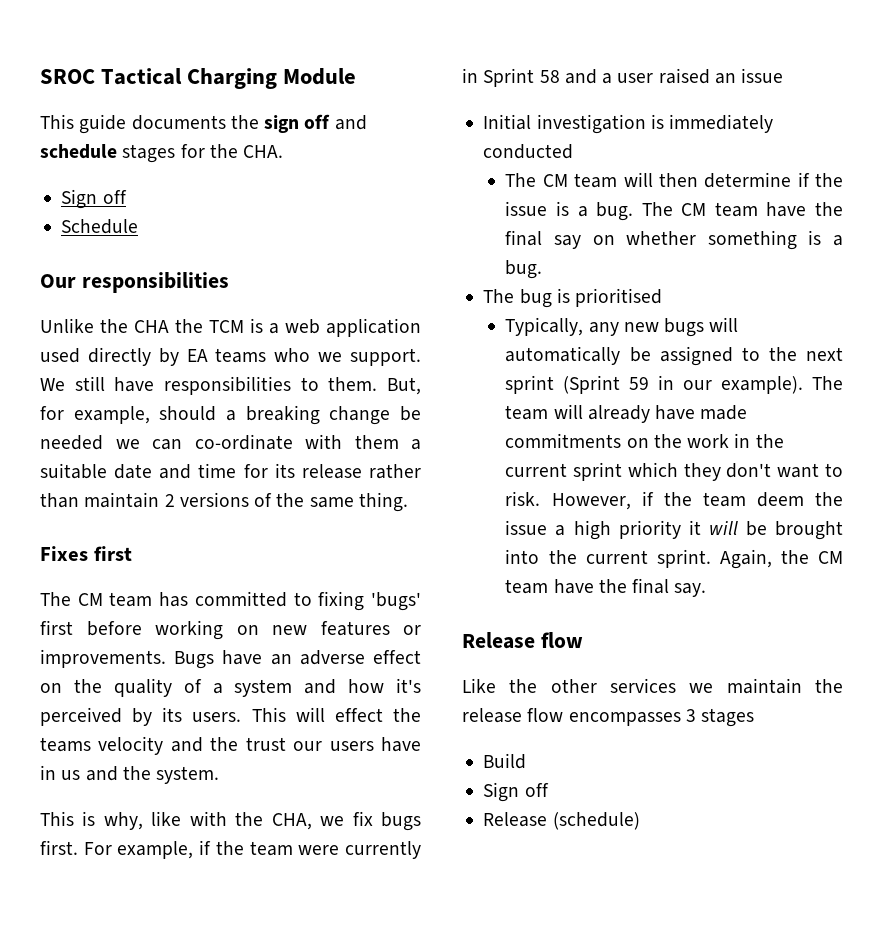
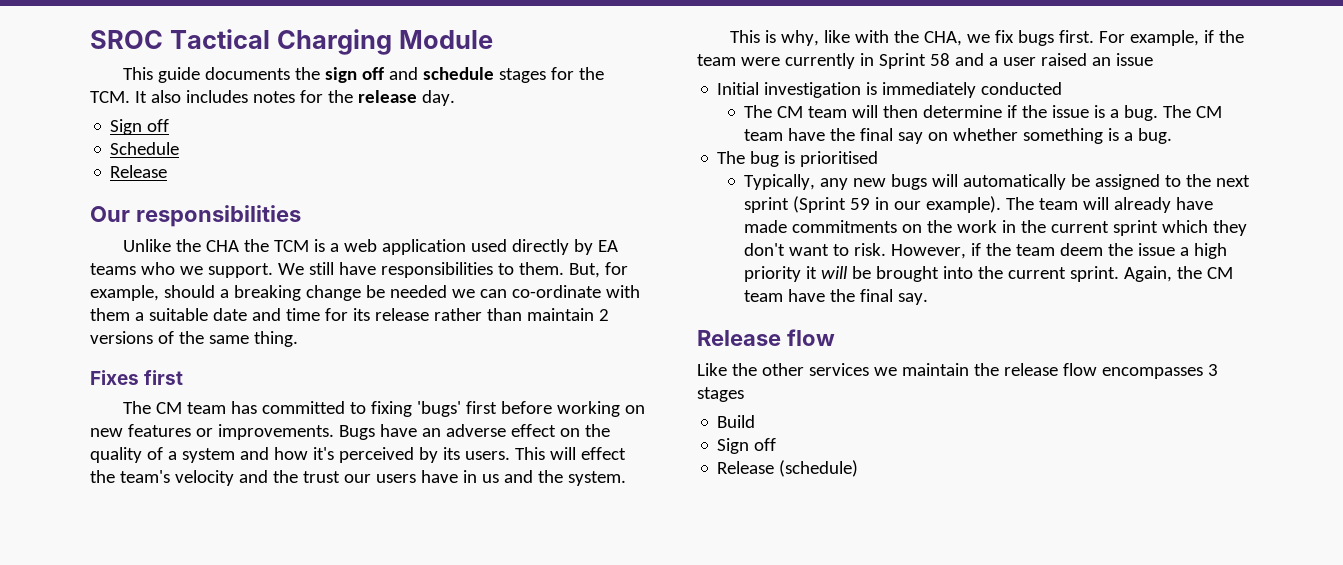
[243,145,284,158] CHA. -> [90,90,455,106] TCM. It also includes notes for the release day.
(139, 226) none -> [110,165,168,178] // Release
[40,737,91,752] teams -> [119,470,170,483] team's

